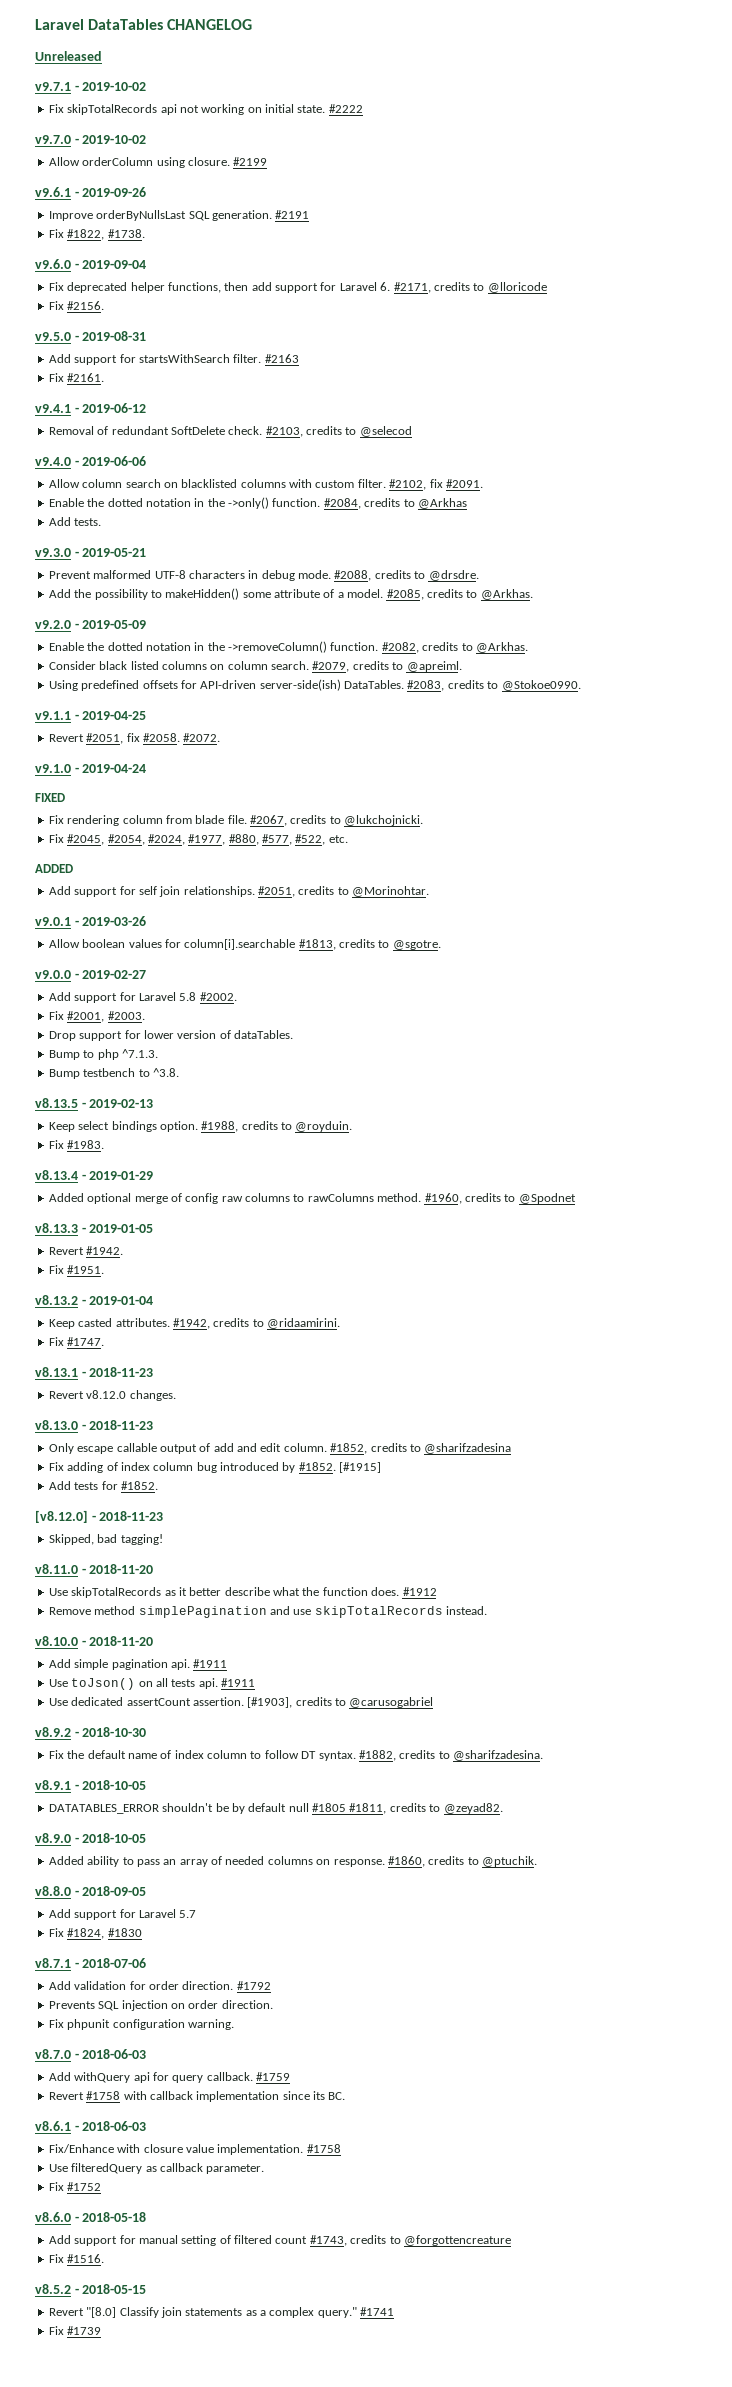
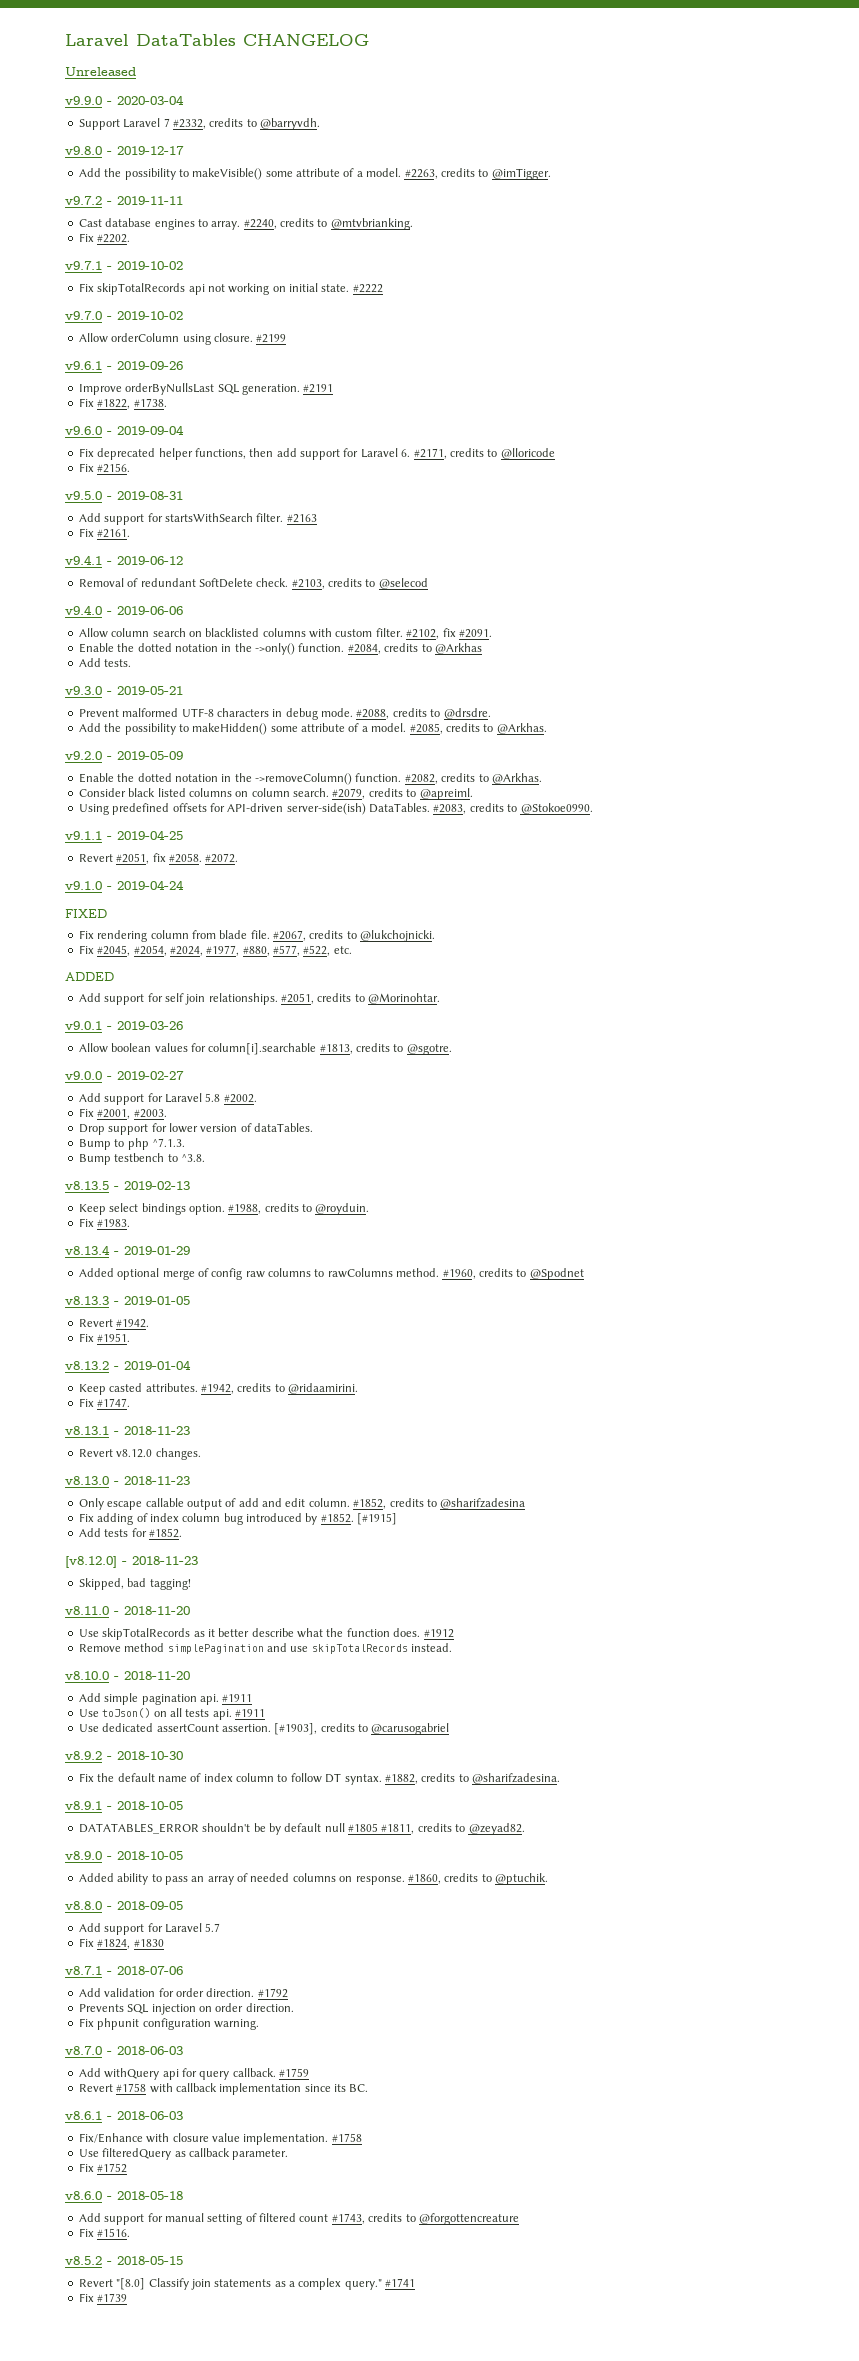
(102, 56) none -> [65,95,184,105] [78,118,320,130] [65,146,184,155] [78,168,551,180] [65,196,183,205] [78,218,413,230] [78,233,131,243] // v9.9.0 - 2020-03-04 // Support Laravel 7 #2332, credits to @barryvdh. // v9.8.0 - 2019-12-17 // Add the possibility to makeVisible() some attribute of a model. #2263, credits to @imTigger. // v9.7.2 - 2019-11-11 // Cast database engines to array. #2240, credits to @mtvbrianking. // Fix #2202.

